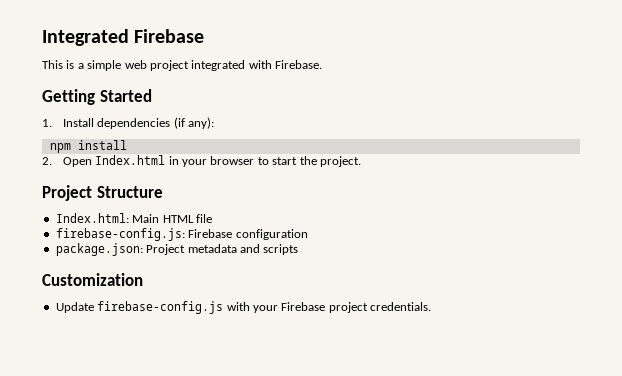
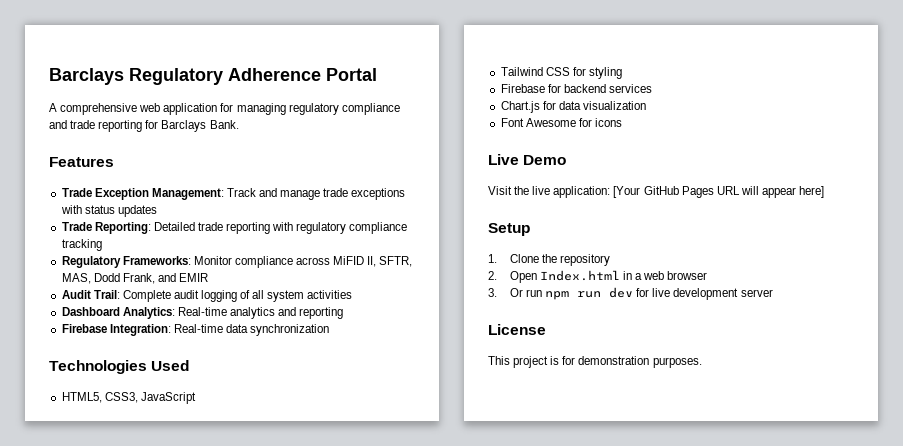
[42,29,205,46] [42,60,322,71] [42,89,152,105] [42,117,215,129] [49,140,127,153] Integrated Firebase // This is a simple web project integrated with Firebase. // Getting Started // 1. Install dependencies (if any): // npm install -> [49,68,377,85] [49,103,400,115] [49,120,239,132] [49,157,114,167] [61,188,406,200] [60,205,157,217] [61,222,408,234] [61,239,102,251] [61,256,413,268] [61,273,209,284] [61,290,353,302] [61,307,344,319] [61,324,330,336] [49,360,190,374] [61,392,196,404] [500,67,622,79] [500,84,652,93] [500,101,646,113] [500,118,622,127] [488,154,567,165] [488,186,825,198] [488,223,530,236] [488,254,611,266] Barclays Regulatory Adherence Portal // A comprehensive web application for managing regulatory compliance and trade reporting for Barclays Bank. // Features // Trade Exception Management: Track and manage trade exceptions with status updates // Trade Reporting: Detailed trade reporting with regulatory compliance tracking // Regulatory Frameworks: Monitor compliance across MiFID II, SFTR, MAS, Dodd Frank, and EMIR // Audit Trail: Complete audit logging of all system activities // Dashboard Analytics: Real-time analytics and reporting // Firebase Integration: Real-time data synchronization // Technologies Used // HTML5, CSS3, JavaScript // Tailwind CSS for styling // Firebase for backend services // Chart.js for data visualization // Font Awesome for icons // Live Demo // Visit the live application: [Your GitHub Pages URL will appear here] // Setup // 1. Clone the repository
[182,159,208,167] your -> [635,271,665,280] a web
[257,156,361,167] [42,185,163,201] [55,213,212,223] [55,228,308,241] [55,243,299,256] [42,273,143,286] [55,301,431,314] to start the project. // Project Structure // Index.html: Main HTML file // firebase-config.js: Firebase configuration // package.json: Project metadata and scripts // Customization // Update firebase-config.js with your Firebase project credentials. -> [488,287,773,300] [488,324,546,335] [488,356,702,368] // 3. Or run npm run dev for live development server // License // This project is for demonstration purposes.

